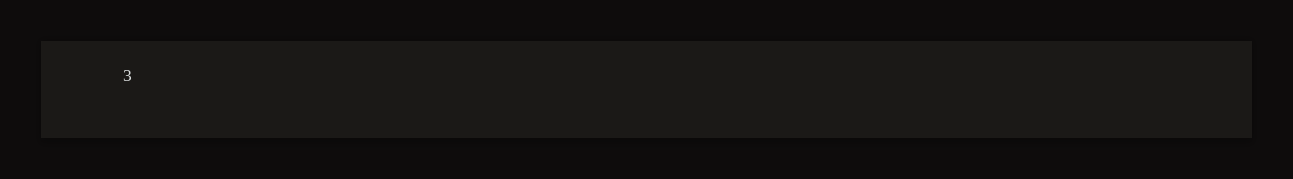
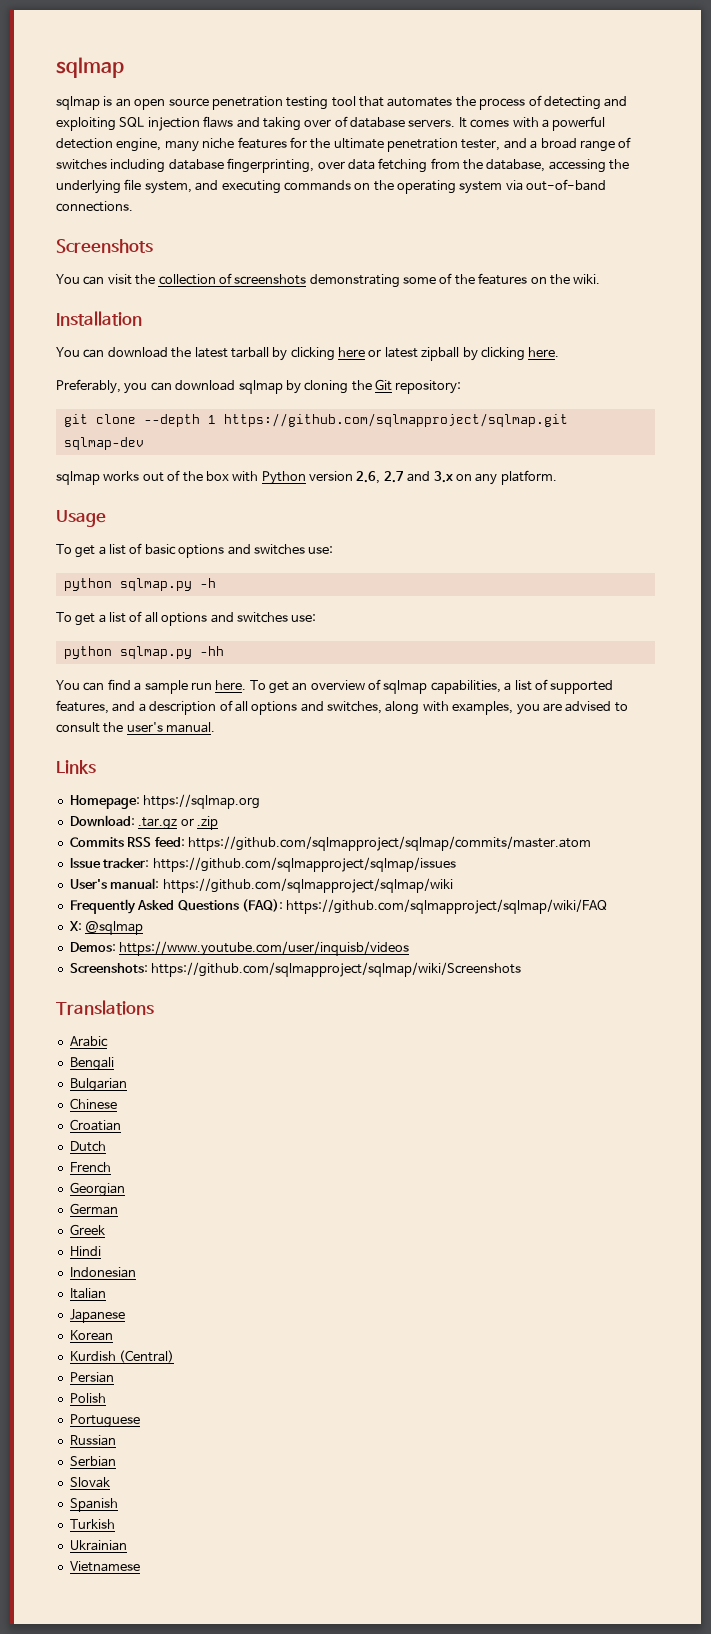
[123,70,132,81] 3 -> [56,57,124,78] [56,95,628,110] [56,116,606,131] [56,137,632,152] [56,158,630,173] [56,179,607,194] [56,201,133,212] [56,239,153,253] [56,273,601,288] [56,311,142,326] [56,347,560,361] [56,379,462,394] [63,413,568,427] [63,437,144,450] [56,470,557,485] [56,510,106,527] [56,543,334,558] [63,578,216,591] [56,611,317,626] [63,646,224,659] [56,679,614,694] [56,700,628,715] [56,722,216,733] [56,760,96,774] [69,794,261,809] [69,815,218,830] [69,836,591,851] [69,857,456,872] [69,878,453,893] [69,899,608,914] [68,921,144,935] [69,941,410,956] [69,962,522,977] [56,1000,154,1015] [69,1036,108,1047] [69,1057,114,1071] [69,1078,127,1092] [69,1098,117,1109] [69,1119,121,1131] [69,1141,106,1152] [69,1162,111,1173] [69,1182,125,1197] [69,1203,118,1215] [69,1224,105,1235] [69,1246,101,1256] [69,1267,136,1278] [69,1288,106,1299] [69,1309,125,1323] [69,1330,113,1341] [69,1350,175,1363] [69,1372,114,1383] [69,1393,106,1403] [69,1414,140,1428] [69,1435,116,1446] [69,1456,116,1467] [69,1477,110,1488] [69,1498,118,1512] [69,1519,115,1529] [69,1540,127,1551] [69,1561,140,1572] sqlmap // sqlmap is an open source penetration testing tool that automates the process of detecting and exploiting SQL injection flaws and taking over of database servers. It comes with a powerful detection engine, many niche features for the ultimate penetration tester, and a broad range of switches including database fingerprinting, over data fetching from the database, accessing the underlying file system, and executing commands on the operating system via out-of-band connections. // Screenshots // You can visit the collection of screenshots demonstrating some of the features on the wiki. // Installation // You can download the latest tarball by clicking here or latest zipball by clicking here. // Preferably, you can download sqlmap by cloning the Git repository: // git clone --depth 1 https://github.com/sqlmapproject/sqlmap.git sqlmap-dev // sqlmap works out of the box with Python version 2.6, 2.7 and 3.x on any platform. // Usage // To get a list of basic options and switches use: // python sqlmap.py -h // To get a list of all options and switches use: // python sqlmap.py -hh // You can find a sample run here. To get an overview of sqlmap capabilities, a list of supported features, and a description of all options and switches, along with examples, you are advised to consult the user's manual. // Links // Homepage: https://sqlmap.org // Download: .tar.gz or .zip // Commits RSS feed: https://github.com/sqlmapproject/sqlmap/commits/master.atom // Issue tracker: https://github.com/sqlmapproject/sqlmap/issues // User's manual: https://github.com/sqlmapproject/sqlmap/wiki // Frequently Asked Questions (FAQ): https://github.com/sqlmapproject/sqlmap/wiki/FAQ // X: @sqlmap // Demos: https://www.youtube.com/user/inquisb/videos // Screenshots: https://github.com/sqlmapproject/sqlmap/wiki/Screenshots // Translations // Arabic // Bengali // Bulgarian // Chinese // Croatian // Dutch // French // Georgian // German // Greek // Hindi // Indonesian // Italian // Japanese // Korean // Kurdish (Central) // Persian // Polish // Portuguese // Russian // Serbian // Slovak // Spanish // Turkish // Ukrainian // Vietnamese

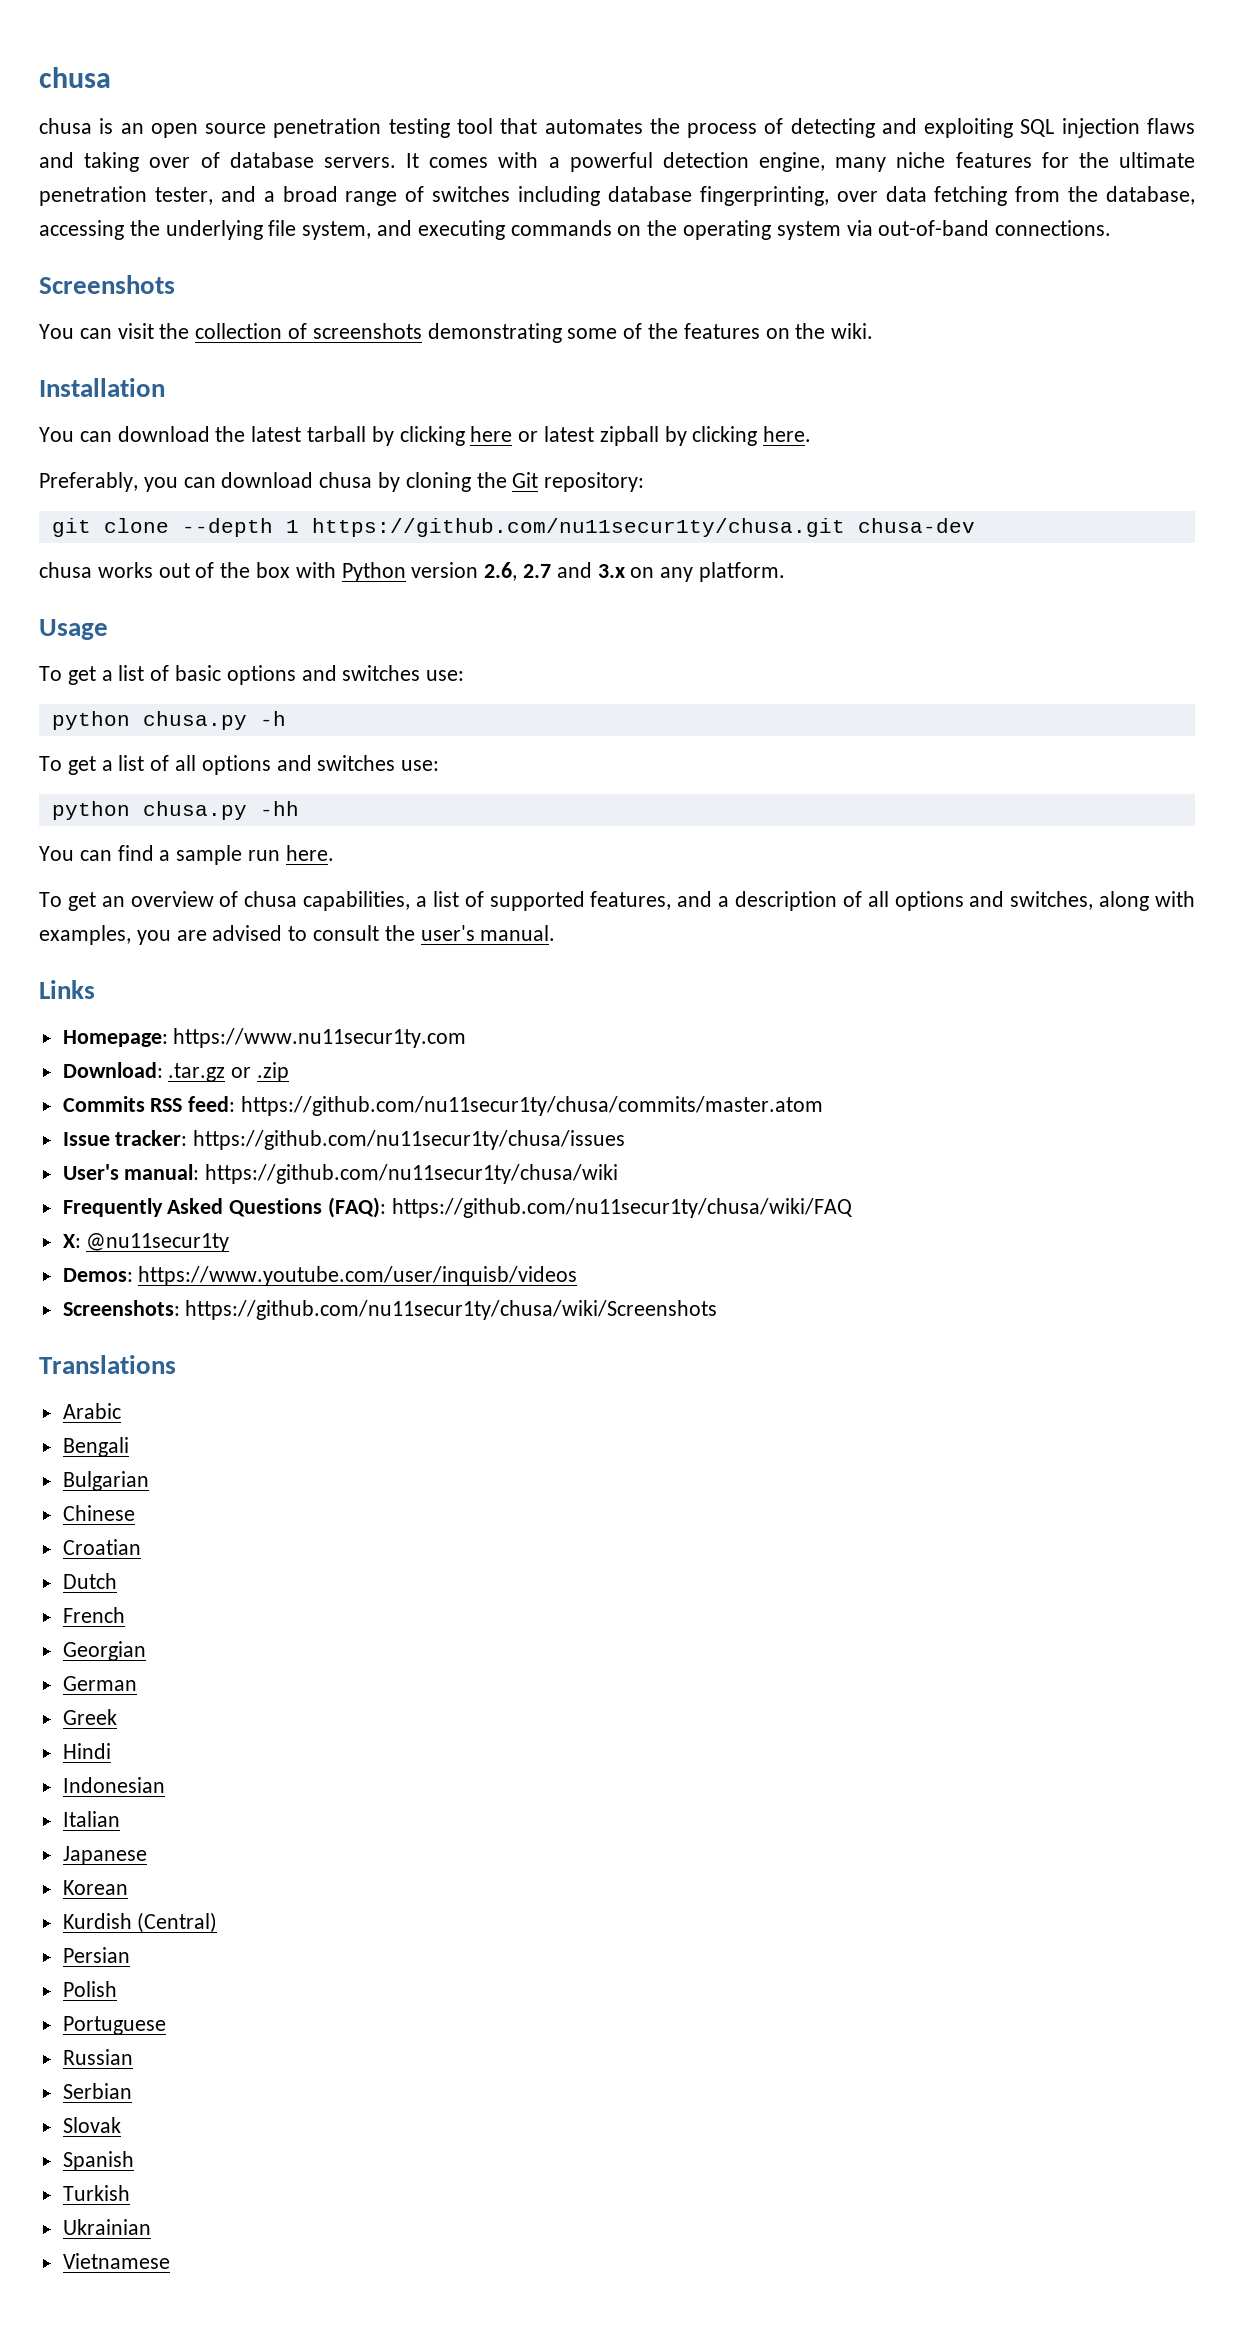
[56,57,124,78] [56,96,100,110] sqlmap // sqlmap -> [39,67,111,88] [39,118,92,134] chusa // chusa
[238,380,283,394] sqlmap -> [319,472,373,488] chusa
[223,413,568,427] [63,437,144,450] [56,471,100,485] https://github.com/sqlmapproject/sqlmap.git sqlmap-dev // sqlmap -> [311,518,975,537] [39,562,92,578] https://github.com/nu11secur1ty/chusa.git chusa-dev // chusa
[119,578,192,591] sqlmap.py -> [142,711,247,730] chusa.py
[119,646,192,659] sqlmap.py -> [142,801,247,820] chusa.py
(247, 685) none -> (334, 853) //
[383,680,428,694] sqlmap -> [244,891,298,907] chusa
[143,794,261,809] https://sqlmap.org -> [173,1028,467,1048] https://www.nu11secur1ty.com
[187,836,591,851] https://github.com/sqlmapproject/sqlmap/commits/master.atom -> [241,1096,824,1116] https://github.com/nu11secur1ty/chusa/commits/master.atom
[152,857,456,872] https://github.com/sqlmapproject/sqlmap/issues -> [193,1130,626,1150] https://github.com/nu11secur1ty/chusa/issues
[162,878,453,893] https://github.com/sqlmapproject/sqlmap/wiki -> [205,1164,619,1184] https://github.com/nu11secur1ty/chusa/wiki
[286,899,608,914] https://github.com/sqlmapproject/sqlmap/wiki/FAQ -> [391,1198,853,1218] https://github.com/nu11secur1ty/chusa/wiki/FAQ
[85,921,144,935] @sqlmap -> [86,1233,230,1252] @nu11secur1ty
[151,962,522,977] https://github.com/sqlmapproject/sqlmap/wiki/Screenshots -> [185,1300,718,1320] https://github.com/nu11secur1ty/chusa/wiki/Screenshots

